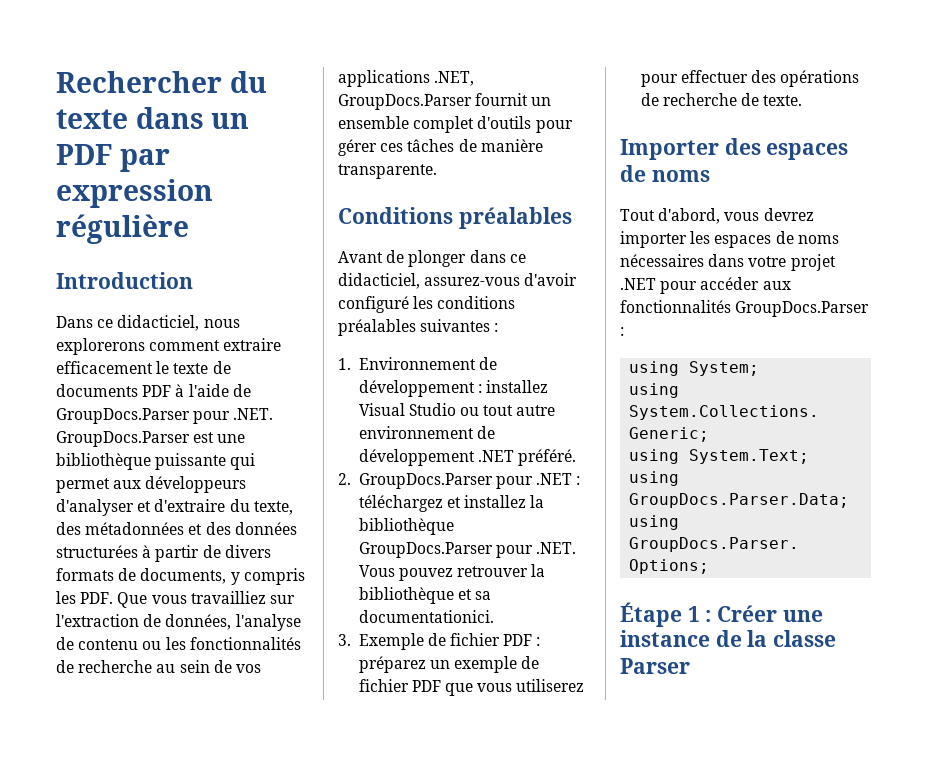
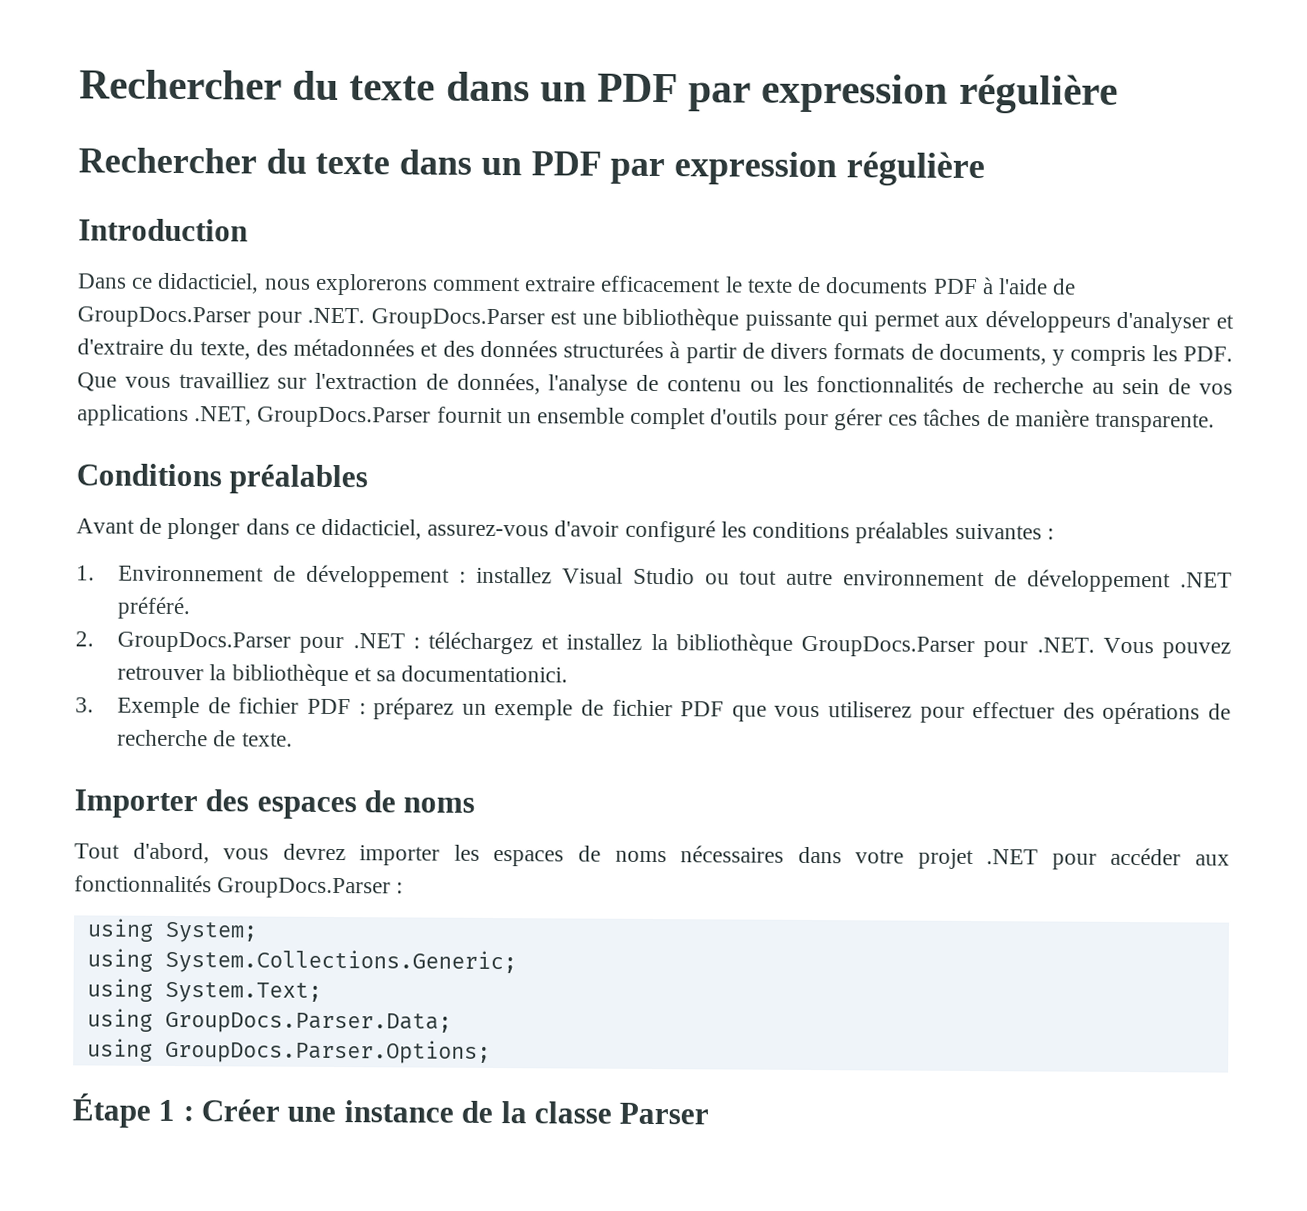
[56,71,267,93] [56,107,250,129] [56,144,170,172] [56,179,213,208] [56,214,189,244] Rechercher du texte dans un PDF par expression régulière -> [79,69,1118,114] [78,147,985,187] Rechercher du texte dans un PDF par expression régulière // Rechercher du texte dans un PDF par expression régulière

